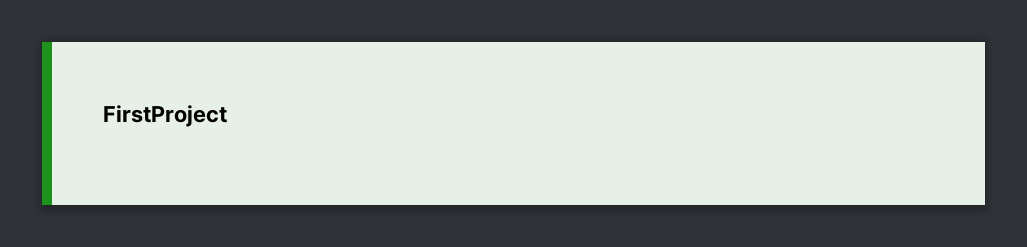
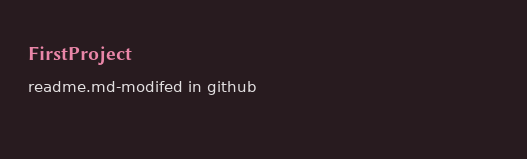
(227, 116) none -> [28,81,257,95] // readme.md-modifed in github

